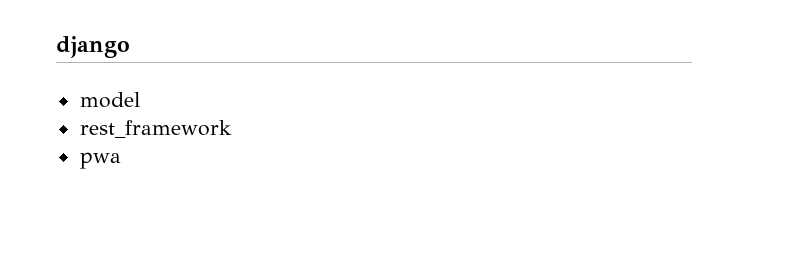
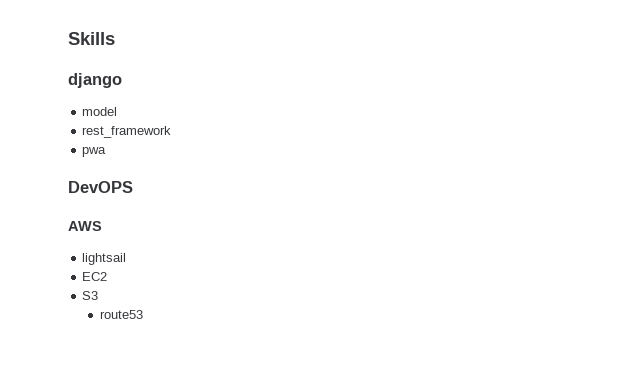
(56, 47) none -> [68,32,115,45] Skills //
(121, 160) none -> [68,181,133,193] [68,221,102,231] [82,253,127,265] [82,272,108,281] [82,291,99,300] [99,310,143,319] // DevOPS // AWS // lightsail // EC2 // S3 // route53

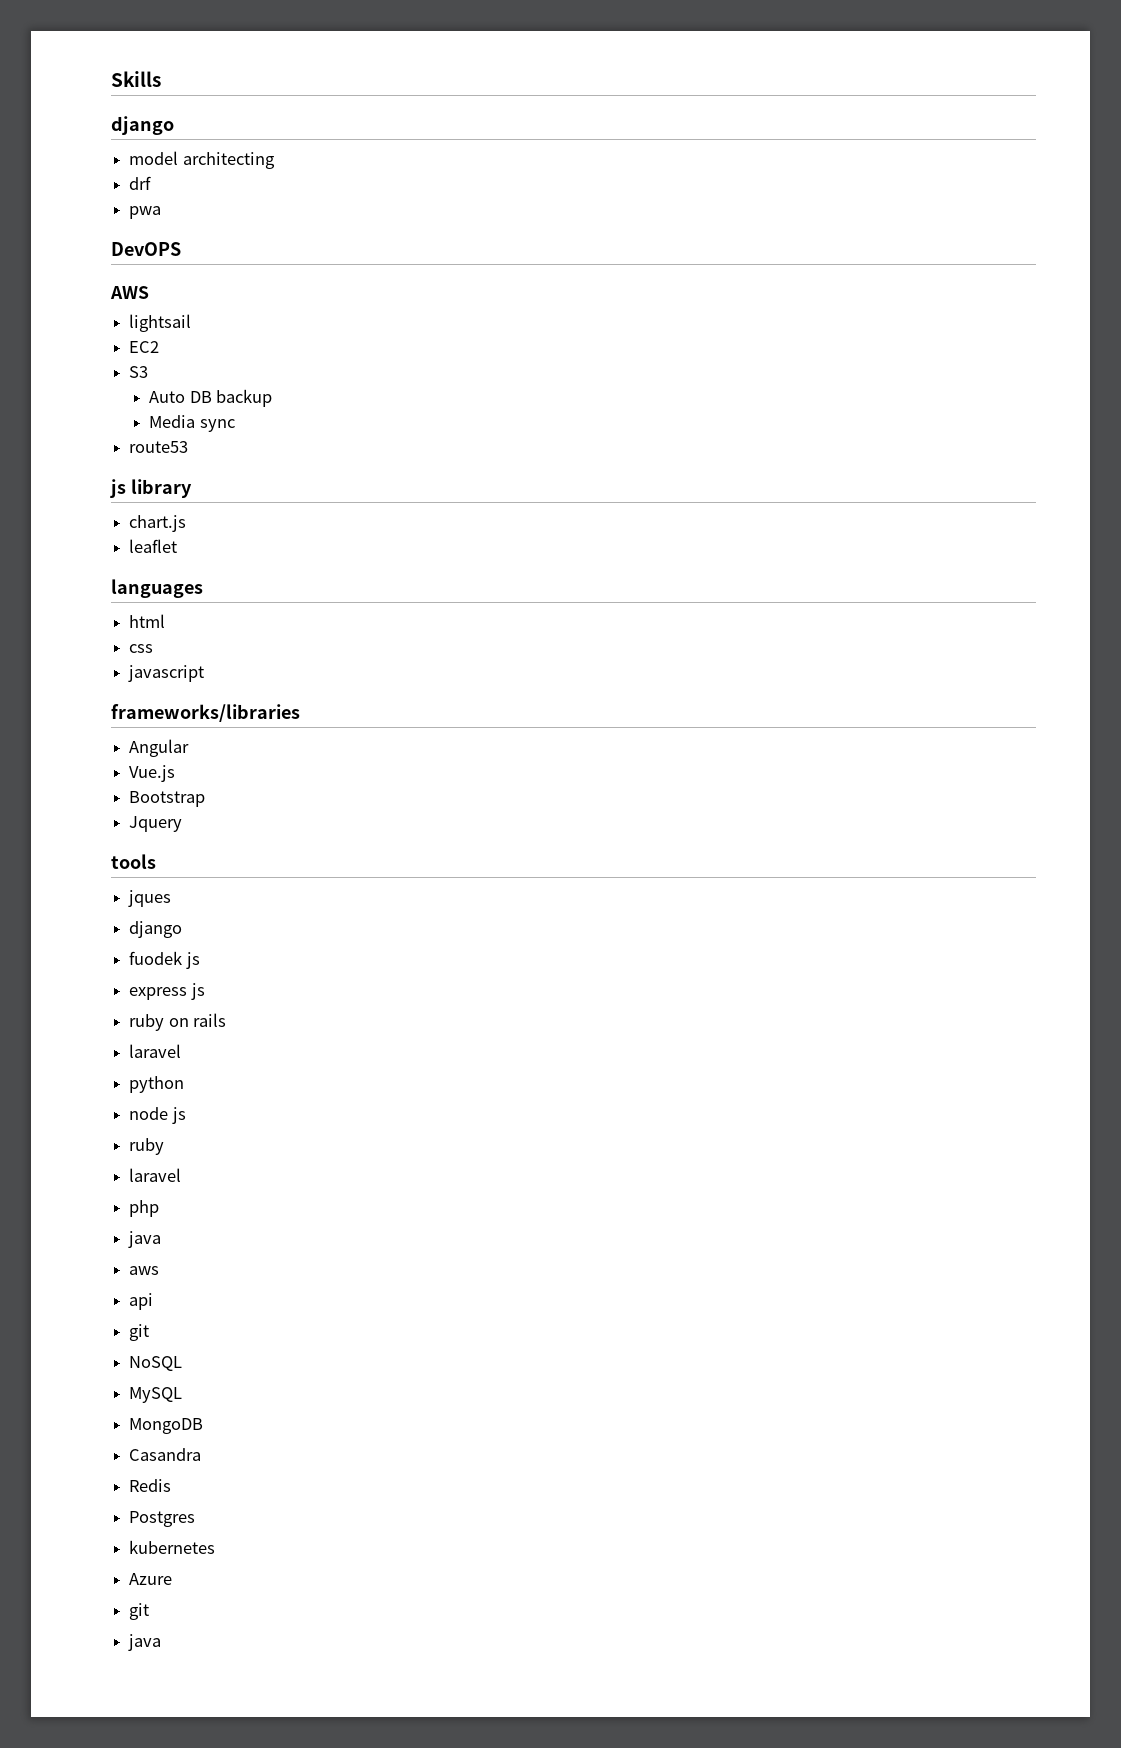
[82,126,172,138] // rest_framework -> [182,152,275,169] [129,176,152,190] architecting // drf
[99,310,143,319] route53 -> [149,389,273,407] [149,415,235,432] [129,441,189,453] [110,479,192,498] [129,515,187,532] [129,539,178,553] [111,579,203,598] [129,614,166,628] [129,644,154,653] [128,665,205,682] [111,704,300,722] [129,739,190,757] [129,765,176,782] [129,791,206,807] [129,816,183,832] [111,854,156,869] [128,890,172,907] [129,921,183,938] [129,951,200,969] [129,983,205,1000] [129,1013,227,1031] [129,1044,182,1058] [129,1076,185,1093] [129,1107,186,1124] [129,1138,165,1155] [129,1168,182,1182] [129,1200,160,1217] [128,1231,162,1248] [129,1266,160,1275] [129,1293,154,1310] [129,1324,150,1341] [129,1356,183,1371] [129,1387,183,1403] [129,1418,204,1434] [129,1448,202,1461] [129,1479,172,1492] [129,1511,196,1527] [129,1540,216,1554] [129,1573,173,1585] [129,1603,150,1620] [128,1634,162,1651] Auto DB backup // Media sync // route53 // js library // chart.js // leaflet // languages // html // css // javascript // frameworks/libraries // Angular // Vue.js // Bootstrap // Jquery // tools // jques // django // fuodek js // express js // ruby on rails // laravel // python // node js // ruby // laravel // php // java // aws // api // git // NoSQL // MySQL // MongoDB // Casandra // Redis // Postgres // kubernetes // Azure // git // java

